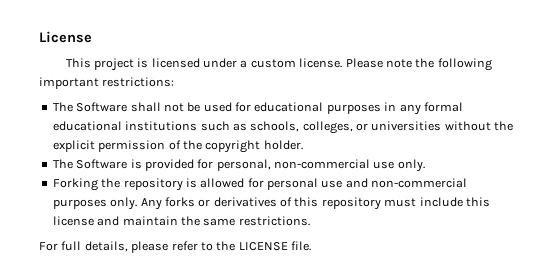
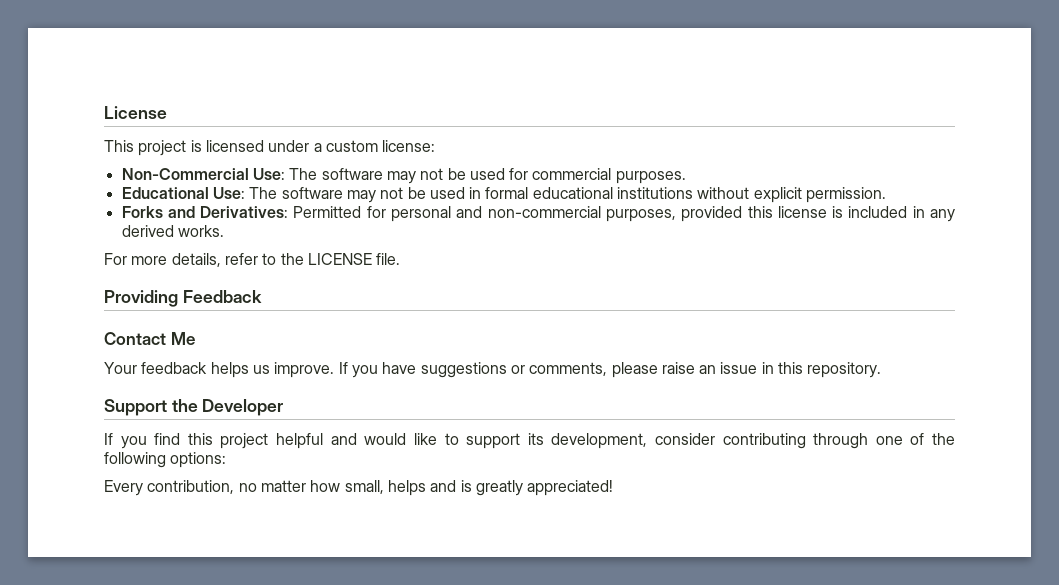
[299,58,492,71] [39,77,175,89] [52,102,463,115] [52,121,514,134] [52,140,303,153] [52,159,425,172] [52,178,245,191] license. Please note the following important restrictions: // The Software shall not be used for educational purposes in any formal educational institutions such as schools, colleges, or universities without the explicit permission of the copyright holder. // The Software is provided for personal, non-commercial use only. // Forking the repository is allowed -> [382,140,436,152] [121,168,686,184] [121,187,887,203] [121,206,362,218] license: // Non-Commercial Use: The software may not be used for commercial purposes. // Educational Use: The software may not be used in formal educational institutions without explicit permission. // Forks and Derivatives: Permitted
[321,180,343,188] use -> (452, 214) none
[52,197,490,210] [52,216,310,226] [39,241,169,253] purposes only. Any forks or derivatives of this repository must include this license and maintain the same restrictions. // For full details, please -> [605,206,955,222] [121,225,224,237] [104,253,221,267] purposes, provided this license is included in any derived works. // For more details,
(311, 246) none -> [104,290,262,307] [104,332,195,345] [104,362,882,378] [104,399,284,416] [104,433,955,449] [104,452,227,468] [104,480,614,496] // Providing Feedback // Contact Me // Your feedback helps us improve. If you have suggestions or comments, please raise an issue in this repository. // Support the Developer // If you find this project helpful and would like to support its development, consider contributing through one of the following options: // Every contribution, no matter how small, helps and is greatly appreciated!

